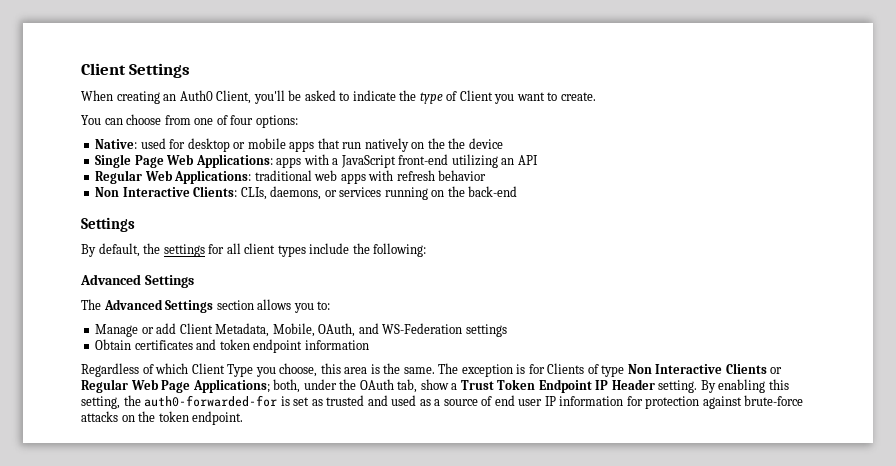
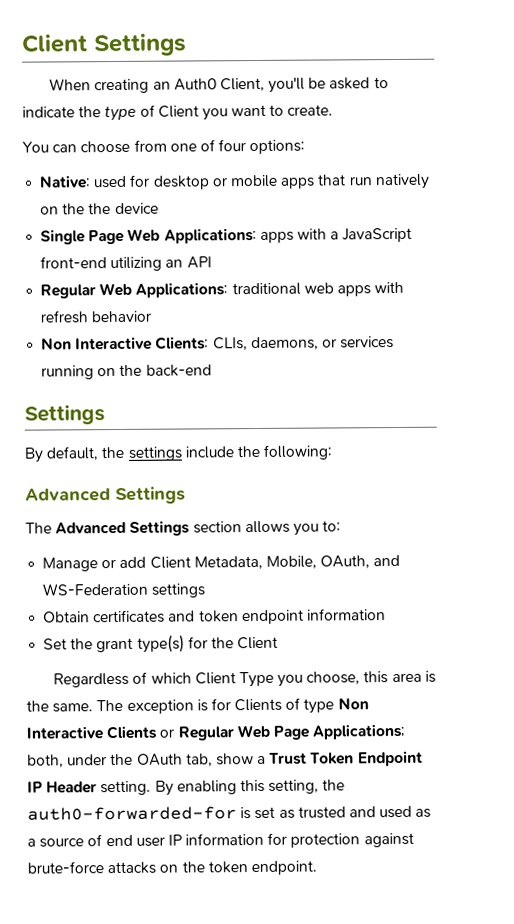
[208,243,306,257] for all client types -> (182, 453) none
(369, 345) none -> [43,634,279,653] // Set the grant type(s) for the Client

